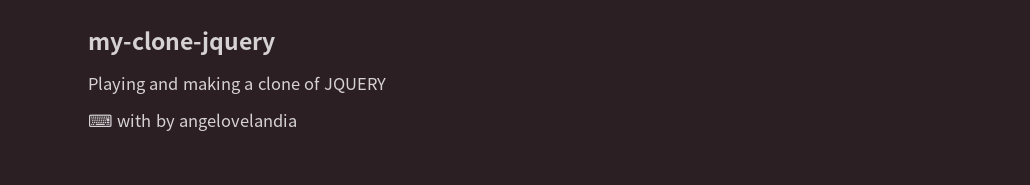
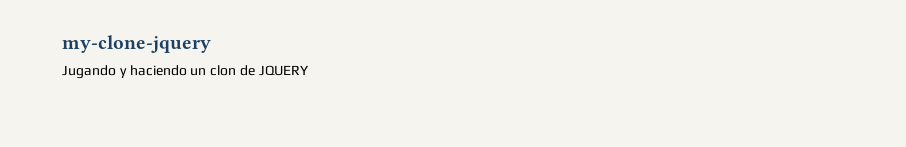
[88,76,386,94] [88,113,298,131] Playing and making a clone of JQUERY // ⌨ with by angelovelandia -> [62,65,309,79] Jugando y haciendo un clon de JQUERY

